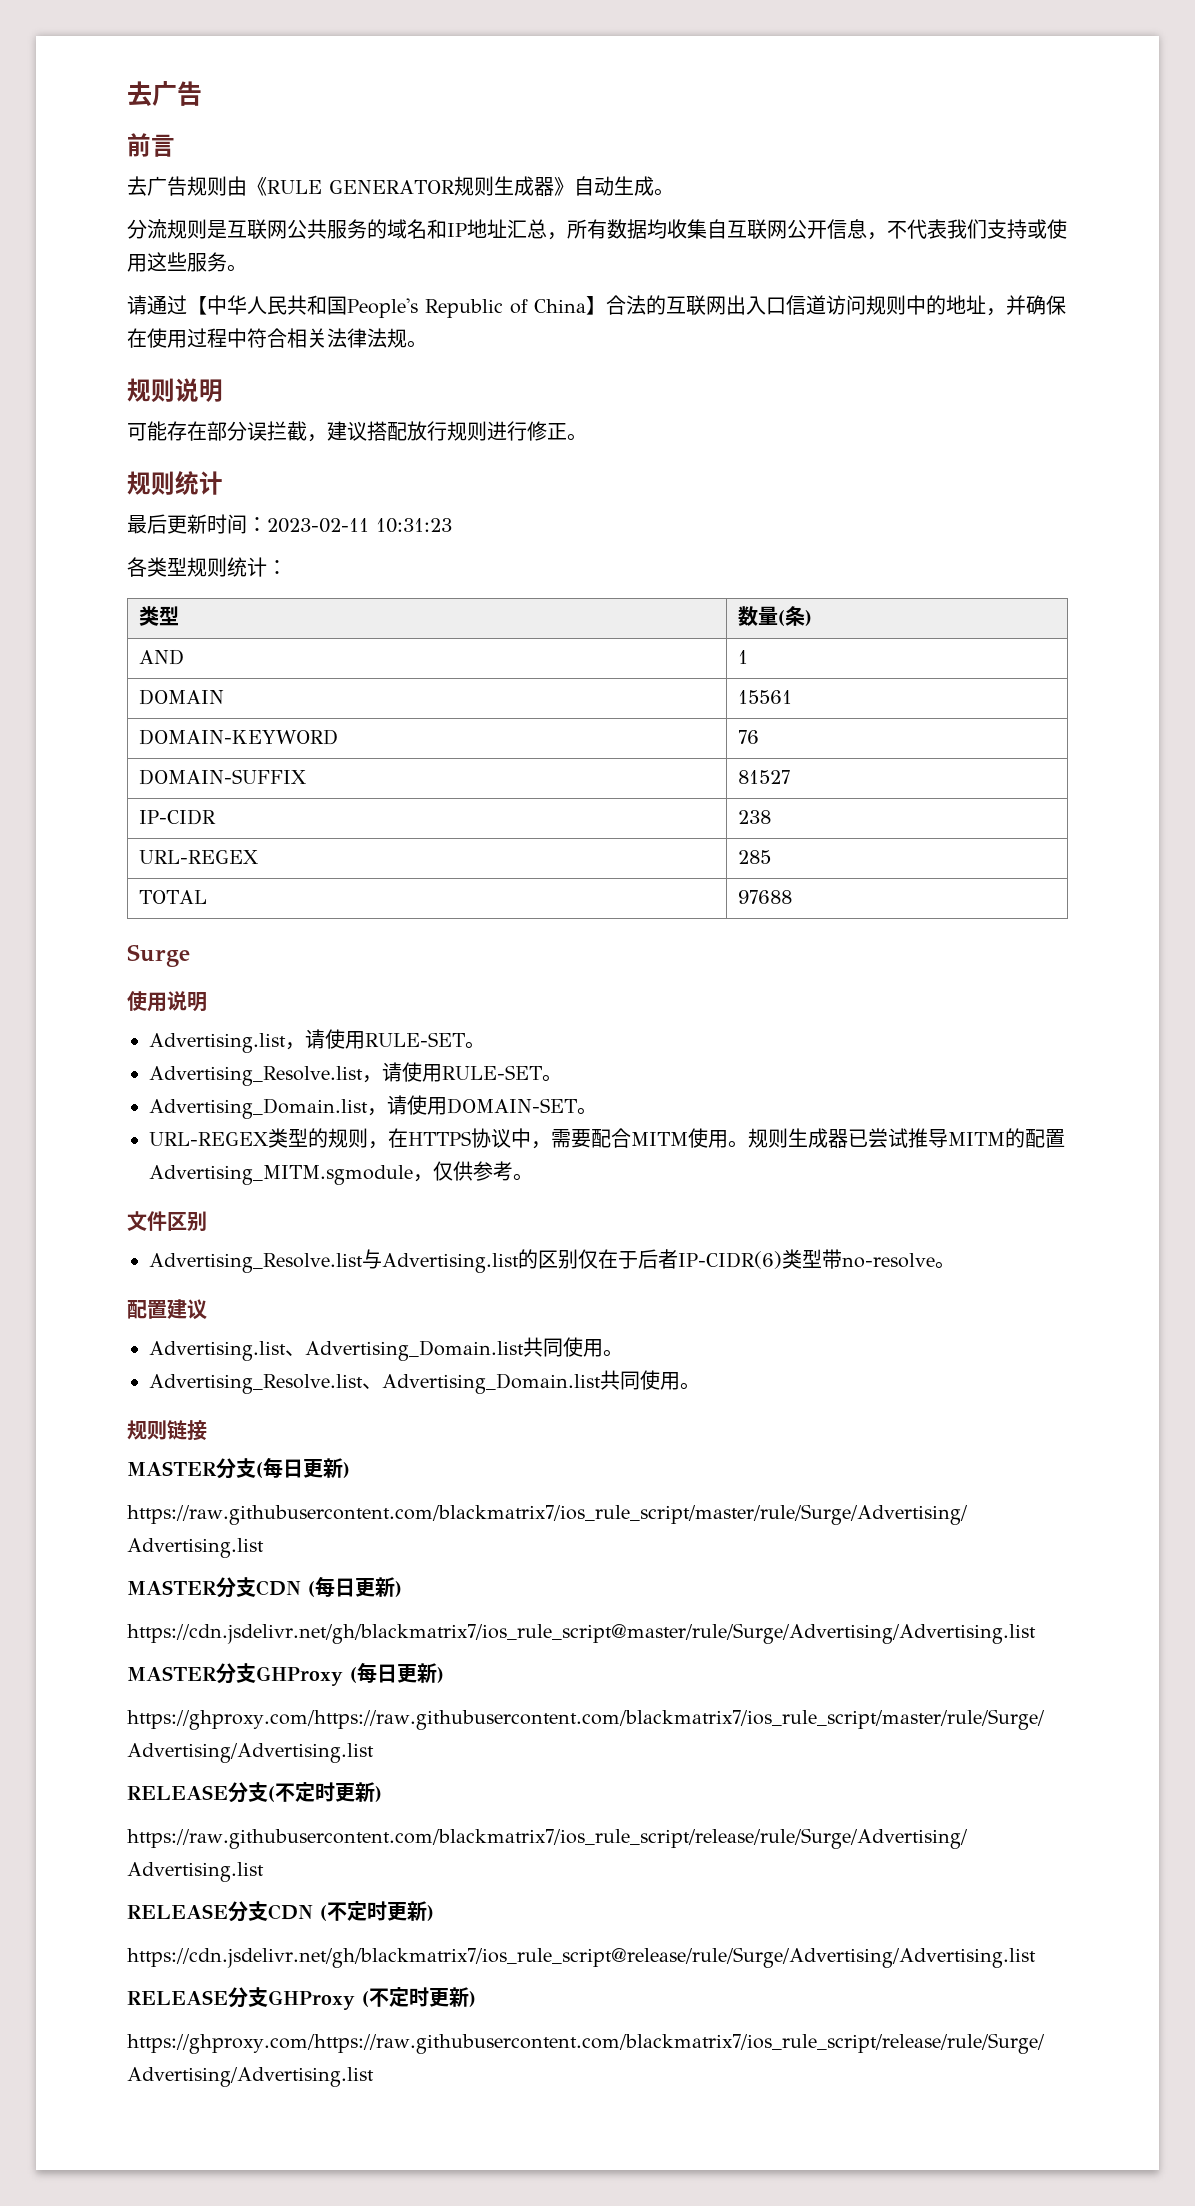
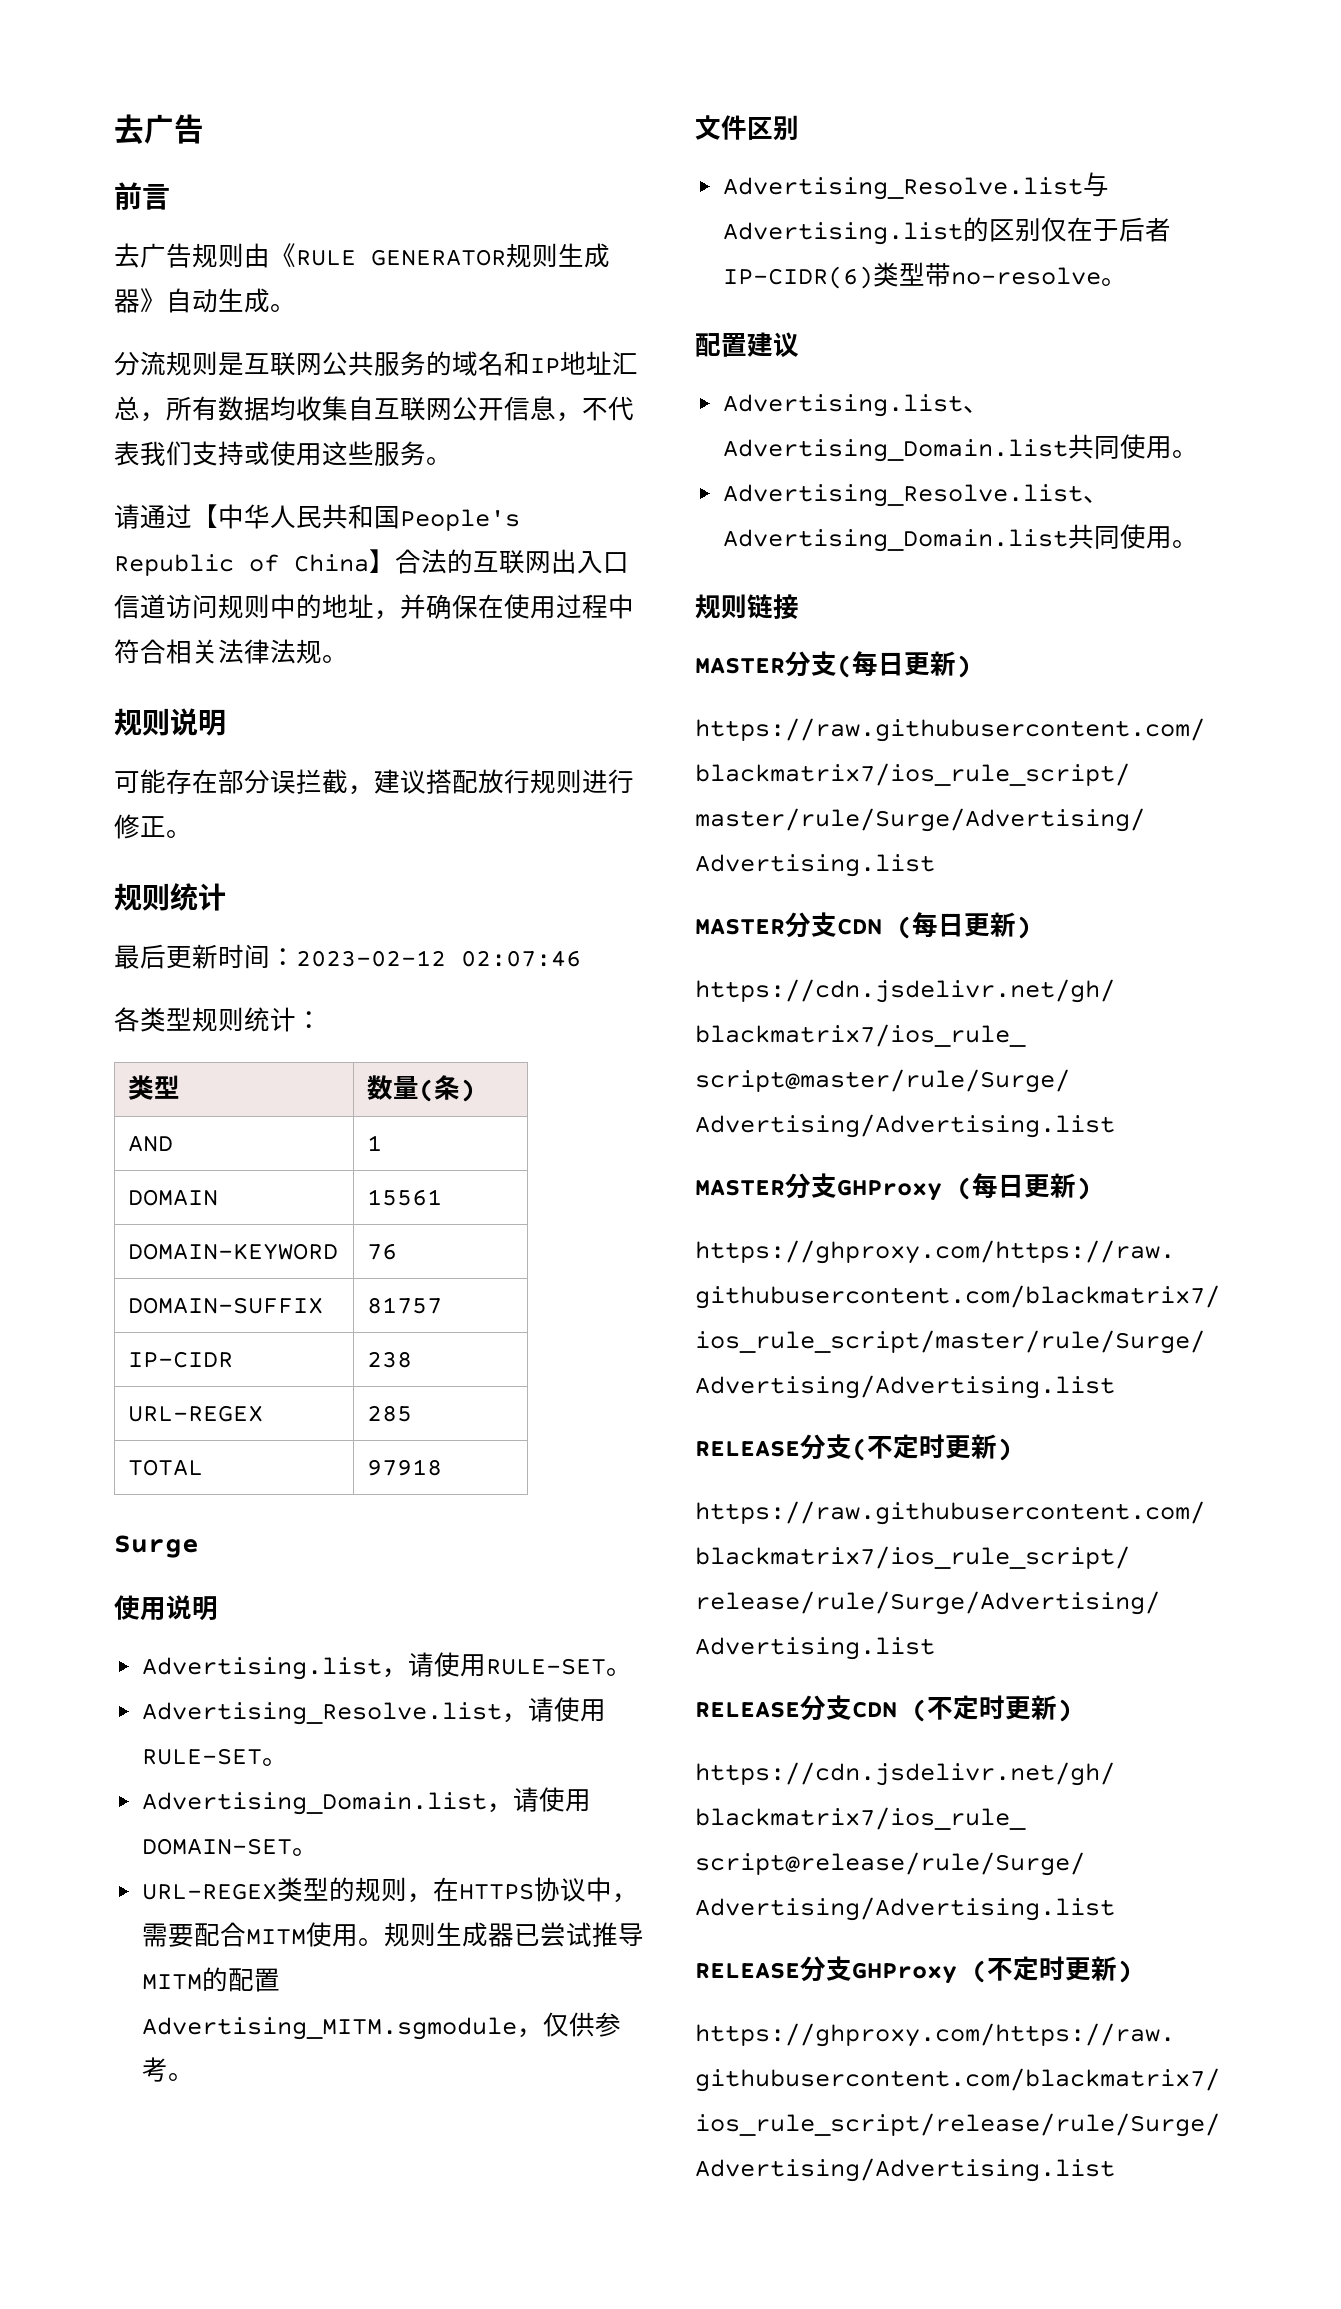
[267,518,452,533] 2023-02-11 10:31:23 -> [296,950,581,967] 2023-02-12 02:07:46
[737,770,790,784] 81527 -> [367,1297,443,1314] 81757
[737,890,792,904] 97688 -> [367,1459,443,1476] 97918

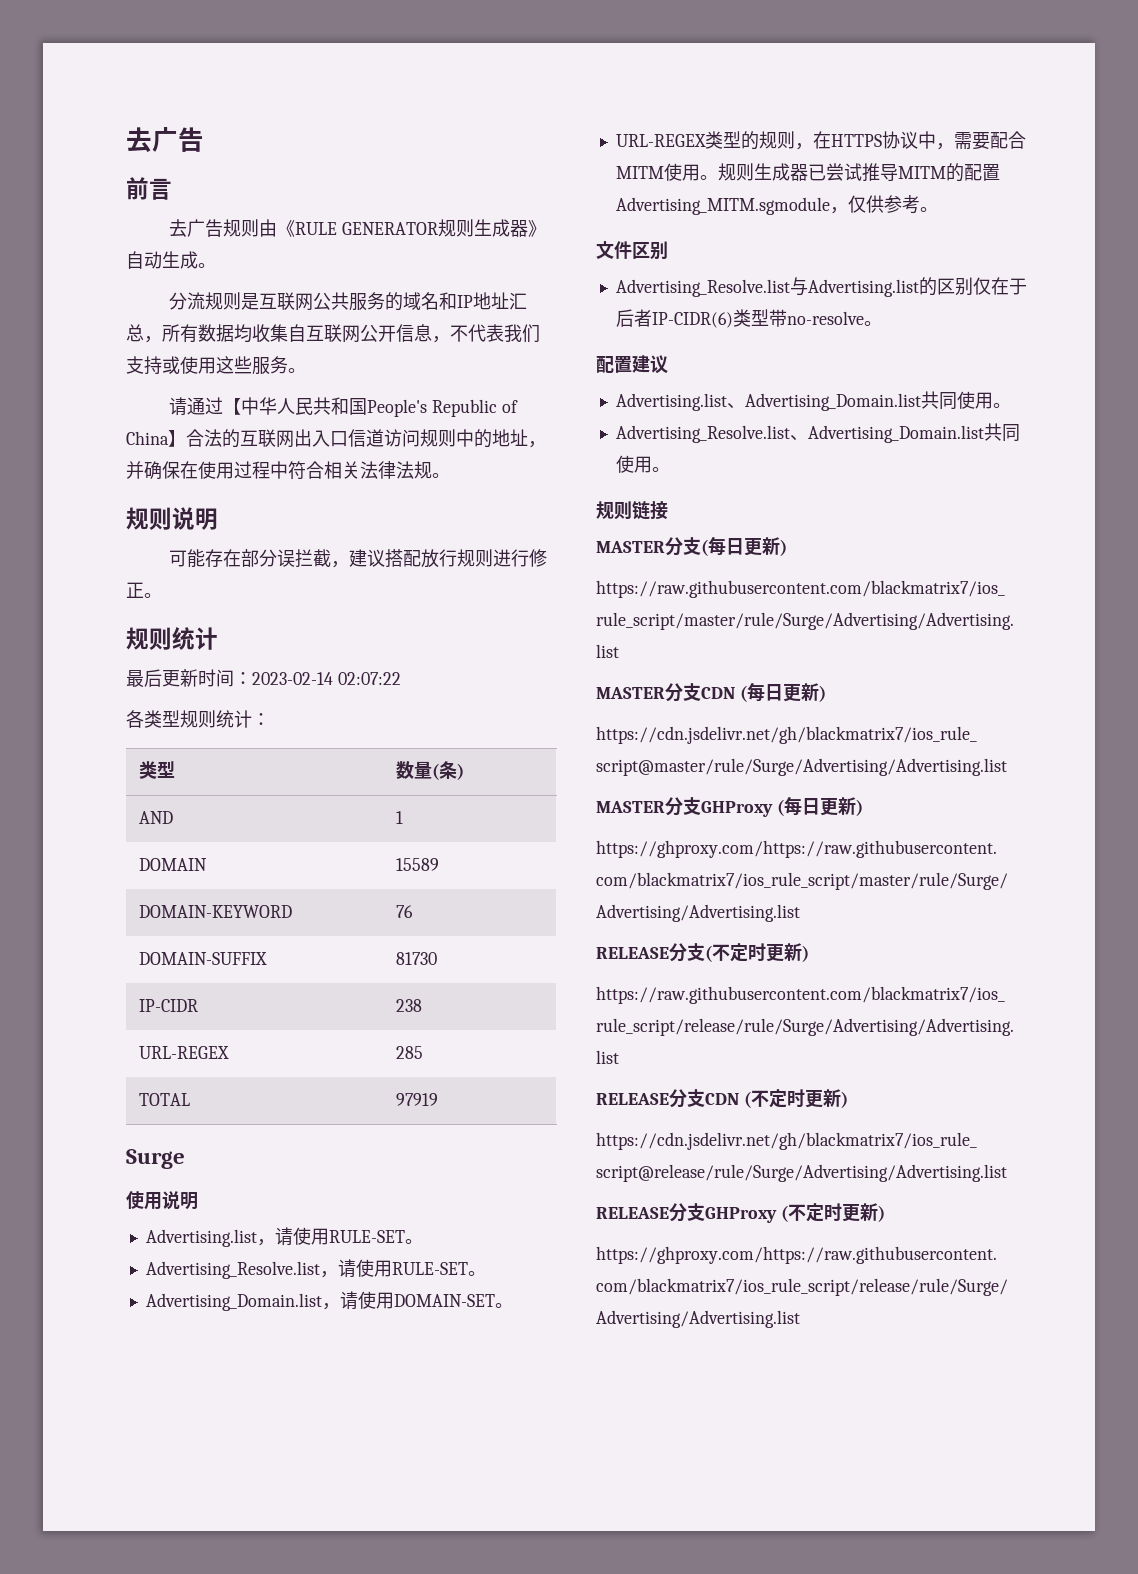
[296,950,581,967] 2023-02-12 02:07:46 -> [252,672,401,685] 2023-02-14 02:07:22
[367,1189,443,1206] 15561 -> [396,858,440,871] 15589
[367,1297,443,1314] 81757 -> [396,952,438,965] 81730
[367,1459,443,1476] 97918 -> [396,1093,439,1106] 97919

